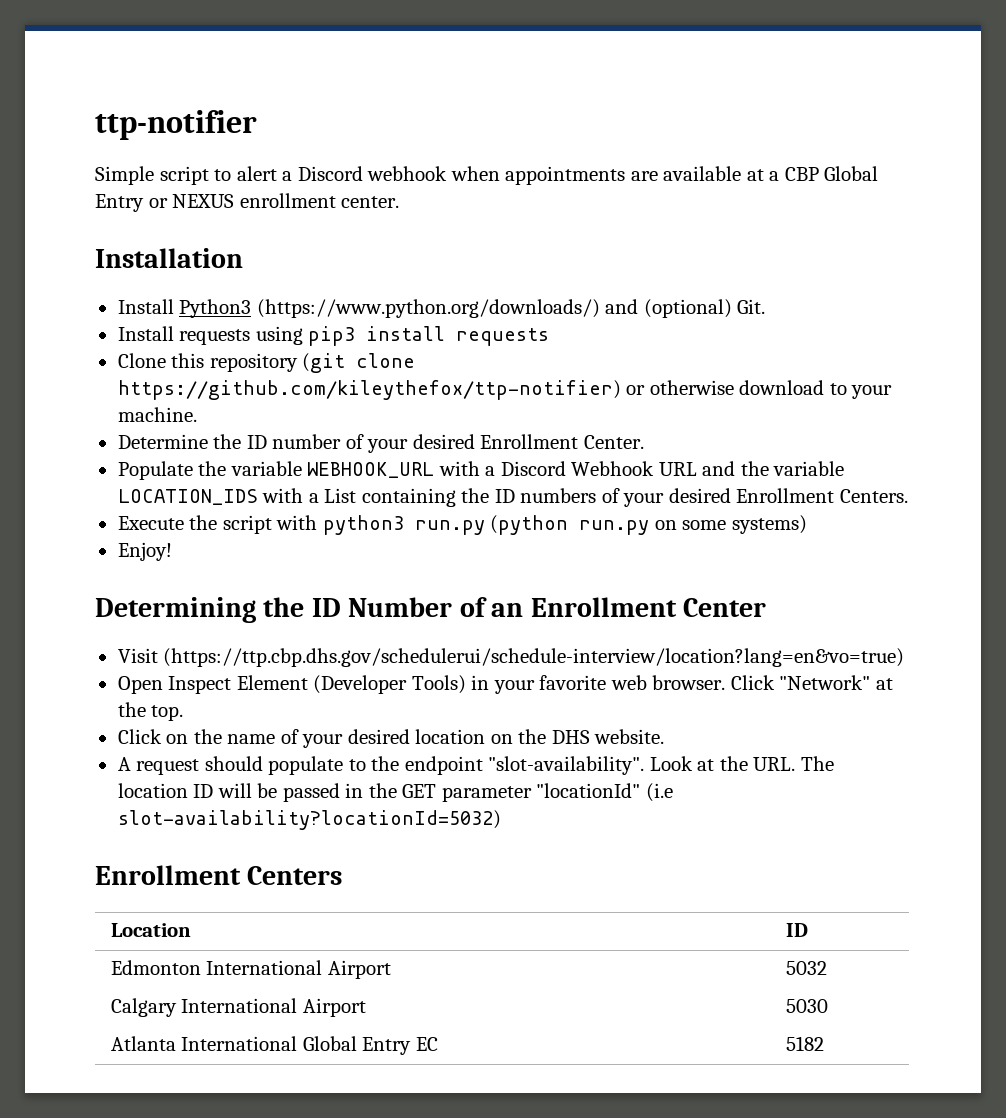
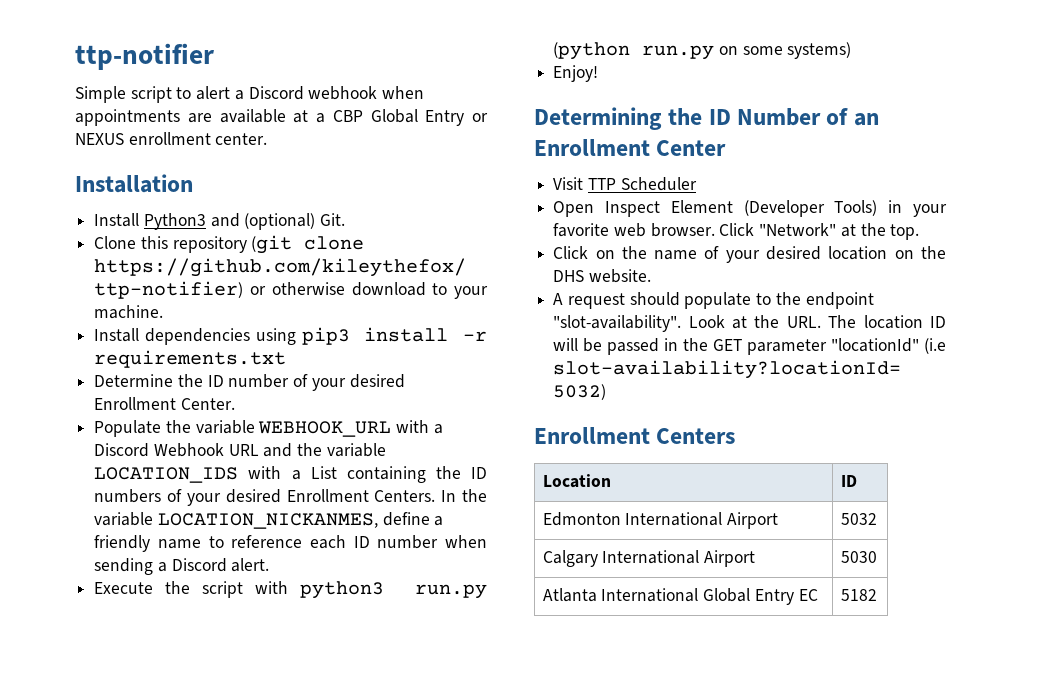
[256,299,600,318] (https://www.python.org/downloads/) -> (206, 221) none
[117,326,550,346] // Install requests using pip3 install requests -> (346, 219) none
(197, 414) none -> [94,327,487,345] [94,350,287,368] // Install dependencies using pip3 install -r requirements.txt
(908, 496) none -> [441,489,487,502] [94,512,444,529] [94,535,488,552] [94,558,270,575] In the variable LOCATION_NICKANMES, define a friendly name to reference each ID number when sending a Discord alert.
[163,648,905,667] (https://ttp.cbp.dhs.gov/schedulerui/schedule-interview/location?lang=en&vo=true) -> [587,177,697,191] TTP Scheduler

